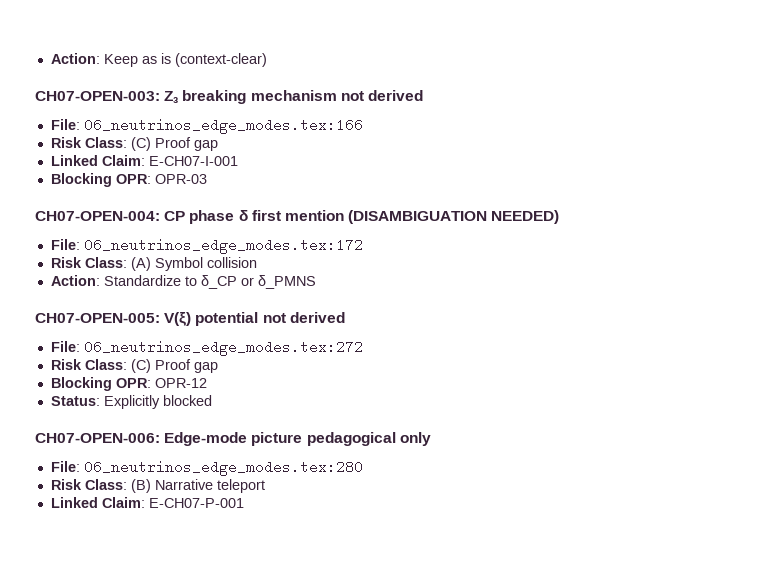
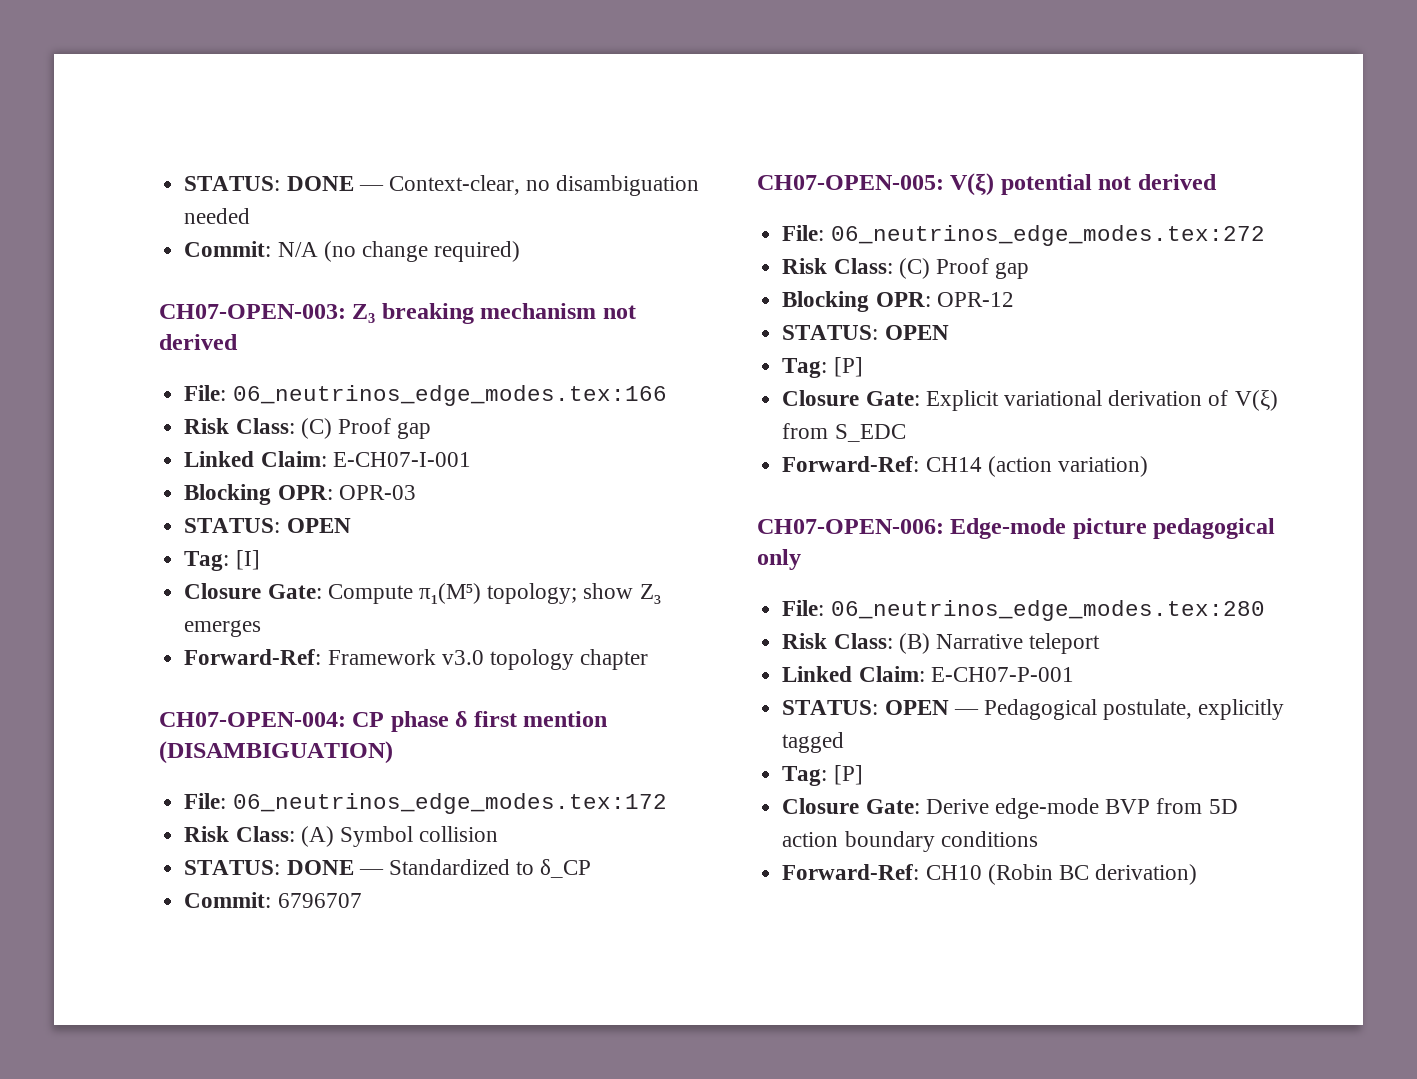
[50,53,267,67] Action: Keep as is (context-clear) -> [184,175,700,196] [184,208,251,224] [184,241,521,262] STATUS: DONE — Context-clear, no disambiguation needed // Commit: N/A (no change required)
(207, 179) none -> [184,518,351,533] [184,550,260,571] [184,583,661,604] [184,620,262,637] [184,649,649,670] // STATUS: OPEN // Tag: [I] // Closure Gate: Compute π₁(M⁵) topology; show Z₃ emerges // Forward-Ref: Framework v3.0 topology chapter
[348,210,560,224] (DISAMBIGUATION NEEDED) -> [159,741,393,764] (DISAMBIGUATION)
[50,275,181,286] Action: Standardize -> [184,859,510,875] STATUS: DONE — Standardized
[240,275,316,289] or δ_PMNS -> [184,892,362,908] // Commit: 6796707
[50,395,212,409] Status: Explicitly blocked -> [782,325,949,340] [782,357,863,378] [782,390,1278,411] [782,423,906,442] [782,456,1148,477] STATUS: OPEN // Tag: [P] // Closure Gate: Explicit variational derivation of V(ξ) from S_EDC // Forward-Ref: CH14 (action variation)
(244, 503) none -> [782,699,1285,720] [782,732,845,753] [782,765,863,786] [782,798,1238,819] [782,831,1038,852] [782,864,1198,885] // STATUS: OPEN — Pedagogical postulate, explicitly tagged // Tag: [P] // Closure Gate: Derive edge-mode BVP from 5D action boundary conditions // Forward-Ref: CH10 (Robin BC derivation)

